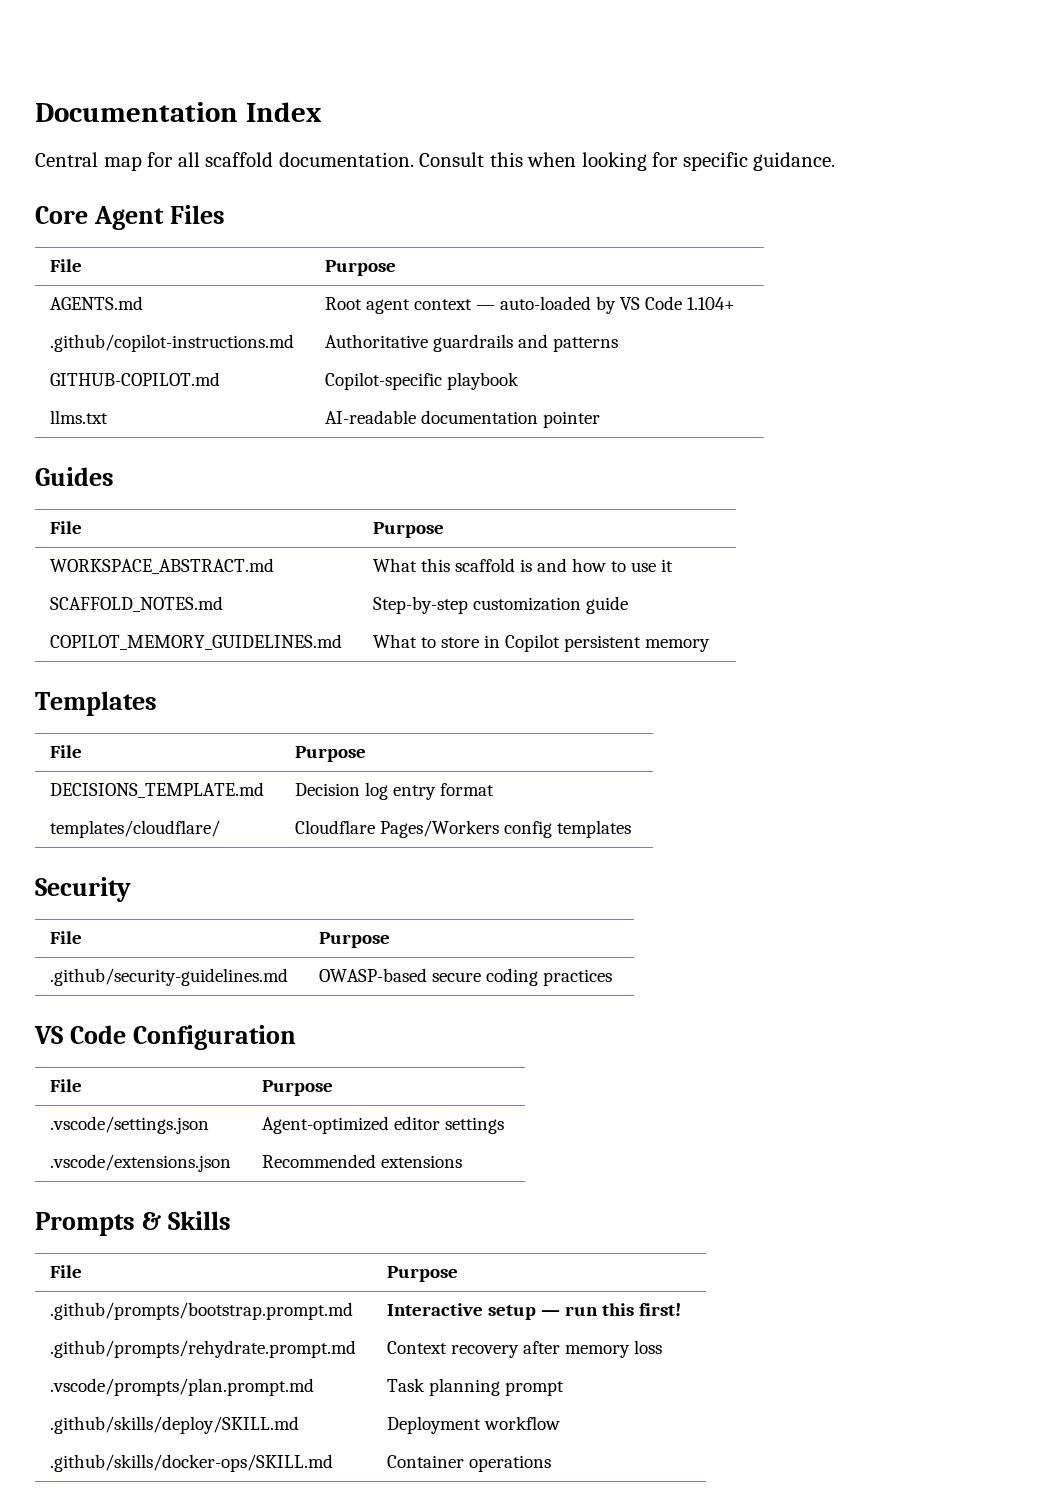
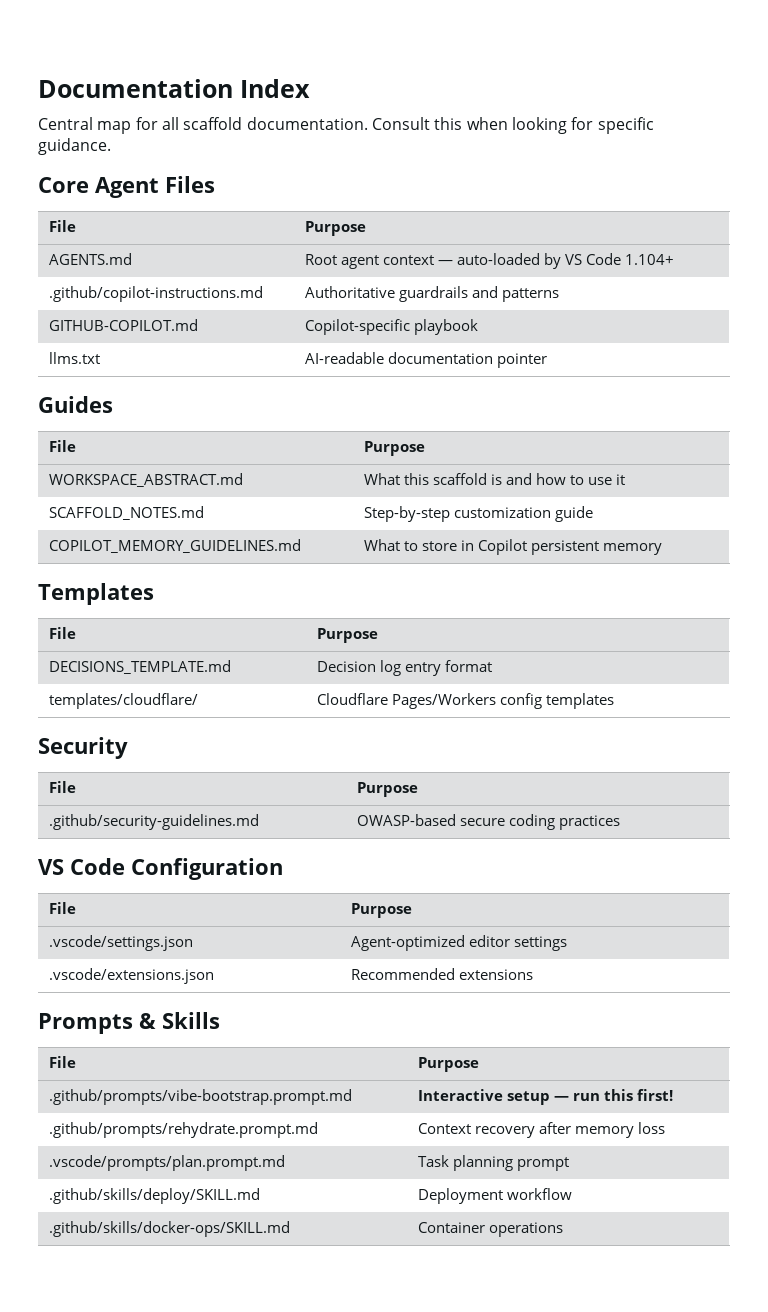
[50,1302,354,1320] .github/prompts/bootstrap.prompt.md -> [49,1089,353,1105] .github/prompts/vibe-bootstrap.prompt.md

